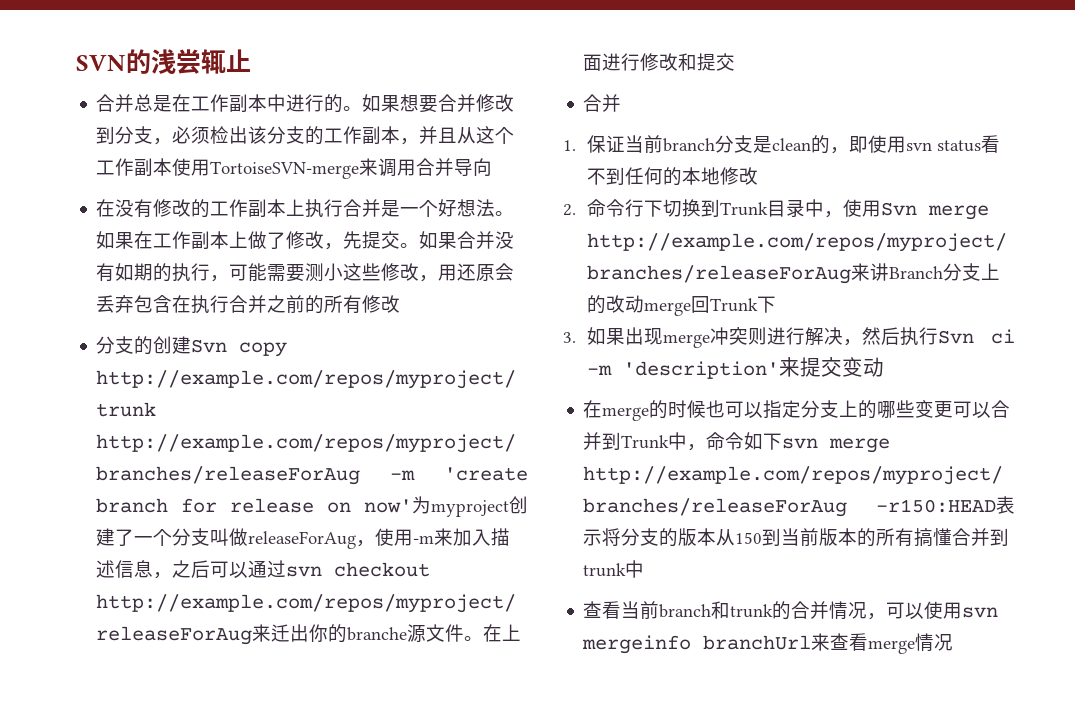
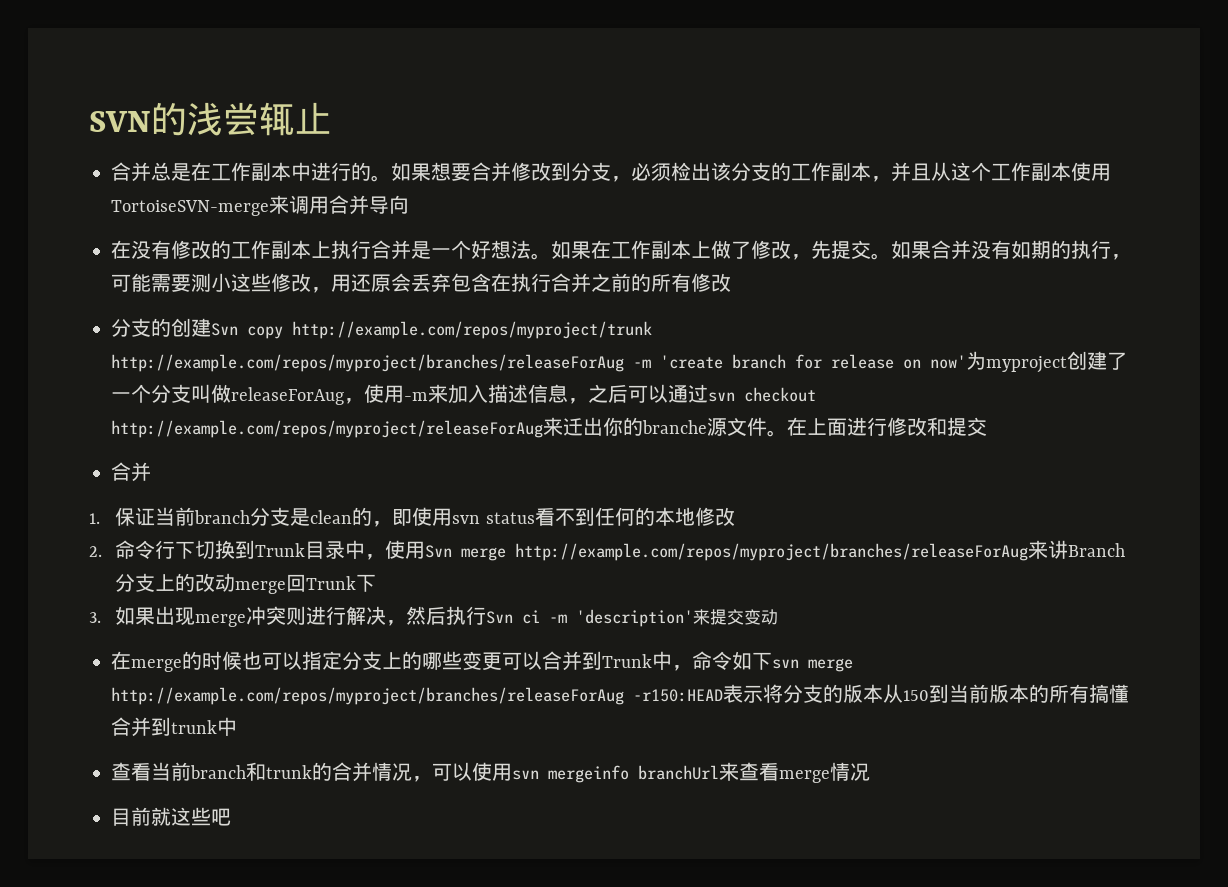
(954, 642) none -> [111,807,231,826] // 目前就这些吧

